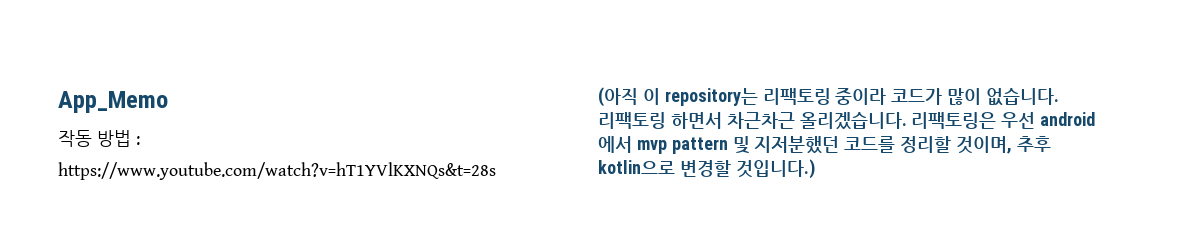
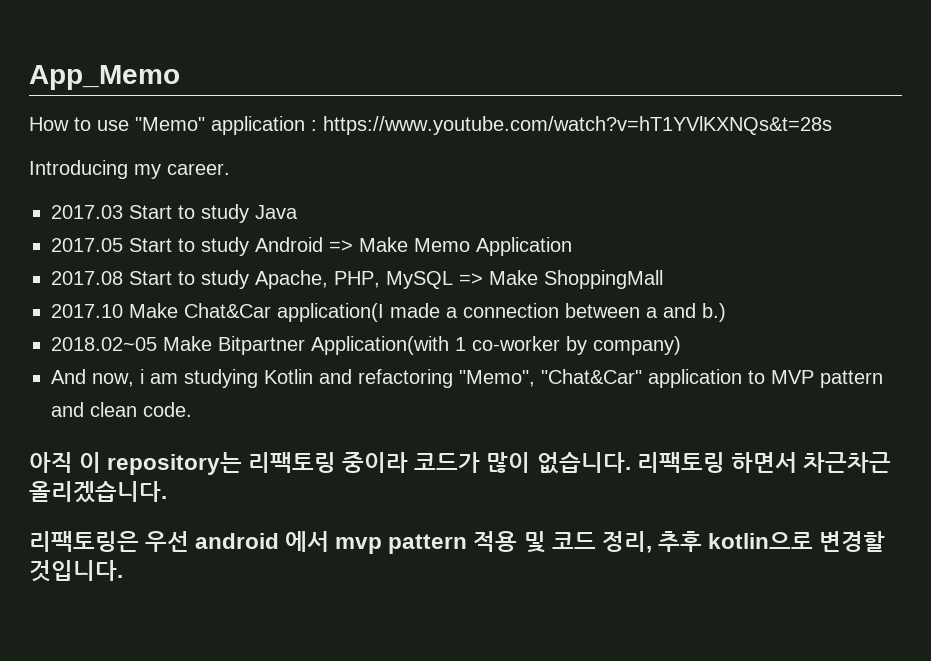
[58,130,140,147] [58,162,496,180] [598,87,638,107] 작동 방법 : https://www.youtube.com/watch?v=hT1YVlKXNQs&t=28s // (아직 -> [29,116,832,135] [29,160,230,179] [51,204,298,223] [51,237,572,256] [51,270,663,289] [51,303,726,322] [51,336,681,355] [51,369,883,388] [51,402,192,417] [29,452,73,473] How to use "Memo" application : https://www.youtube.com/watch?v=hT1YVlKXNQs&t=28s // Introducing my career. // 2017.03 Start to study Java // 2017.05 Start to study Android => Make Memo Application // 2017.08 Start to study Apache, PHP, MySQL => Make ShoppingMall // 2017.10 Make Chat&Car application(I made a connection between a and b.) // 2018.02~05 Make Bitpartner Application(with 1 co-worker by company) // And now, i am studying Kotlin and refactoring "Memo", "Chat&Car" application to MVP pattern and clean code. // 아직
(907, 121) none -> (167, 492) //
[732,136,1013,154] 및 지저분했던 코드를 정리할 것이며, -> [473,531,652,553] 적용 및 코드 정리,
[735,159,815,179] 것입니다.) -> [29,560,123,582] 것입니다.

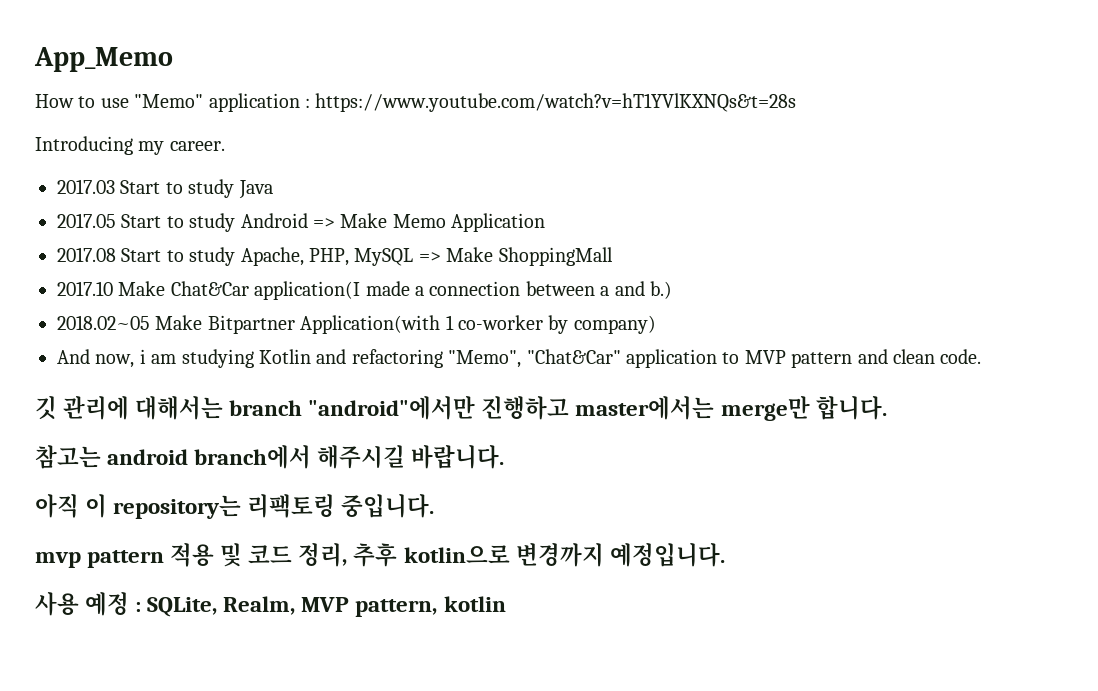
[29,452,891,475] [29,481,167,503] [29,531,330,552] 아직 이 repository는 리팩토링 중이라 코드가 많이 없습니다. 리팩토링 하면서 차근차근 올리겠습니다. // 리팩토링은 우선 android 에서 -> [35,396,887,421] [35,445,505,469] [35,494,435,519] 깃 관리에 대해서는 branch "android"에서만 진행하고 master에서는 merge만 합니다. // 참고는 android branch에서 해주시길 바랍니다. // 아직 이 repository는 리팩토링 중입니다. //
[818,531,885,552] [29,560,123,582] 변경할 것입니다. -> [515,543,725,567] [35,592,506,617] 변경까지 예정입니다. // 사용 예정 : SQLite, Realm, MVP pattern, kotlin

